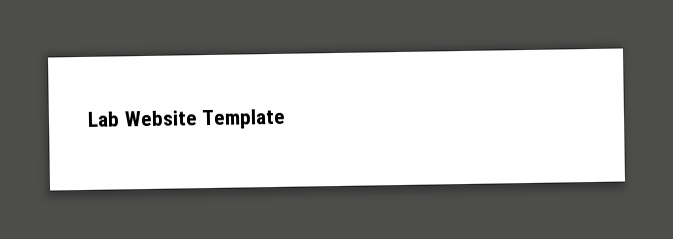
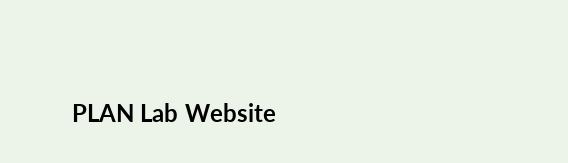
(87, 119) none -> [72,104,134,122] PLAN
[201,108,287,130] Template -> (276, 112) none

